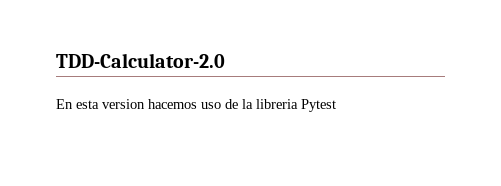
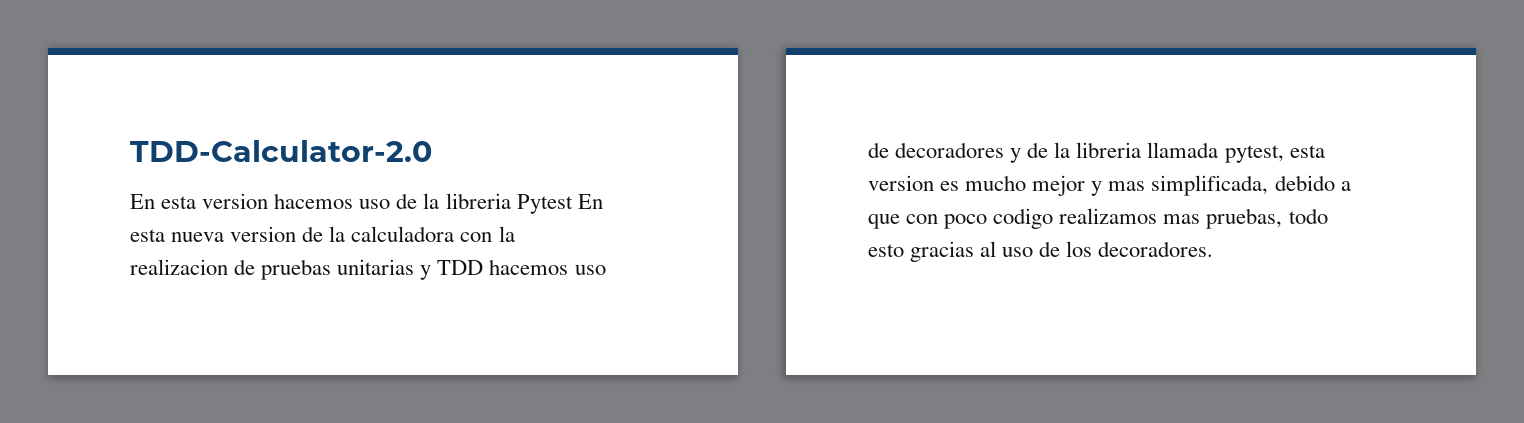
(336, 105) none -> [577,194,603,209] [130,226,515,242] [130,259,606,280] [868,142,1325,163] [868,175,1351,196] [868,208,1328,229] [868,241,1214,262] En esta nueva version de la calculadora con la realizacion de pruebas unitarias y TDD hacemos uso de decoradores y de la libreria llamada pytest, esta version es mucho mejor y mas simplificada, debido a que con poco codigo realizamos mas pruebas, todo esto gracias al uso de los decoradores.

